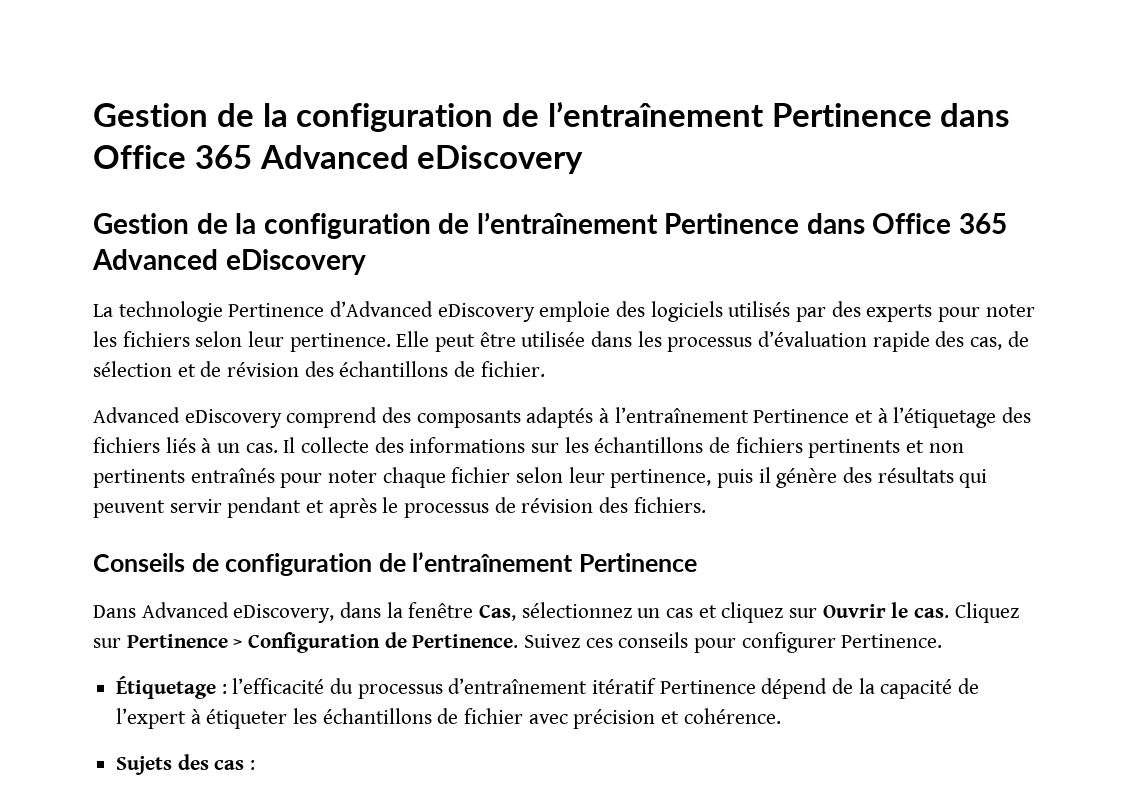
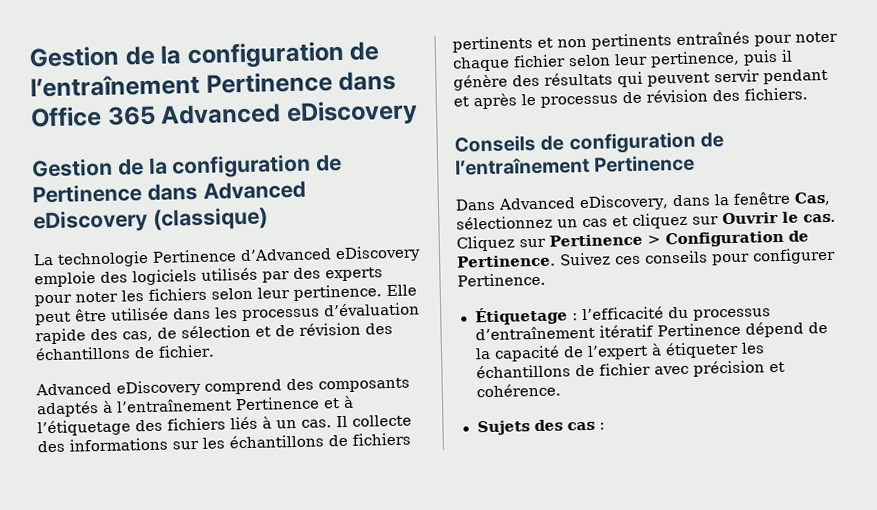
[476,212,1008,234] [92,249,366,275] l’entraînement Pertinence dans Office 365 Advanced eDiscovery -> [32,180,306,204] [33,206,268,234] Pertinence dans Advanced eDiscovery (classique)

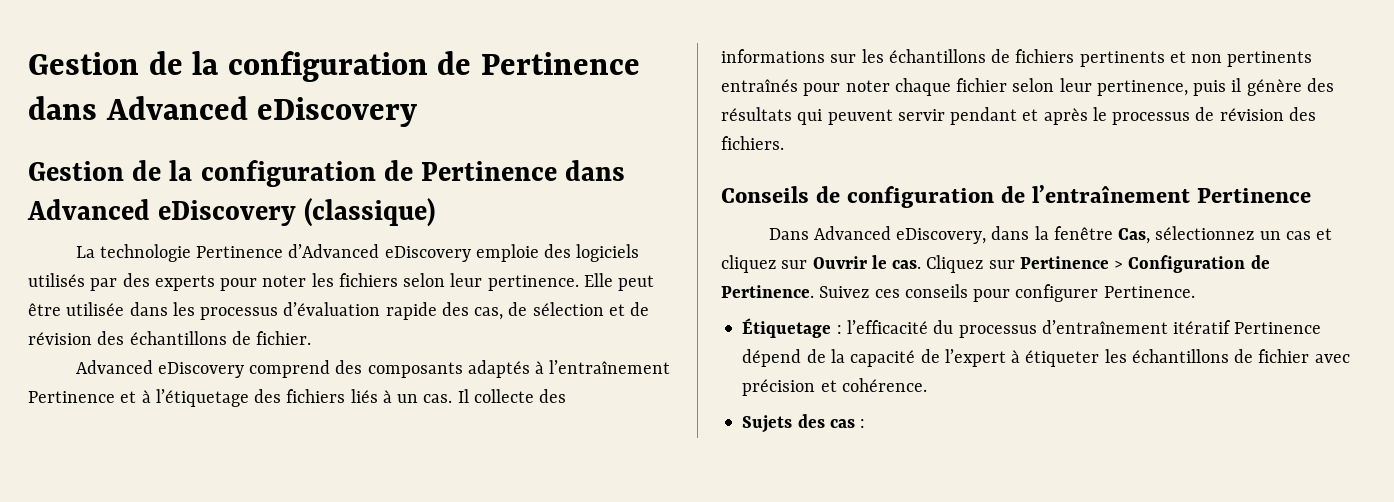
[29,40,380,70] [30,70,397,98] [30,105,156,128] Gestion de la configuration de l’entraînement Pertinence dans Office 365 -> [28,51,640,82] [28,96,97,120] Gestion de la configuration de Pertinence dans

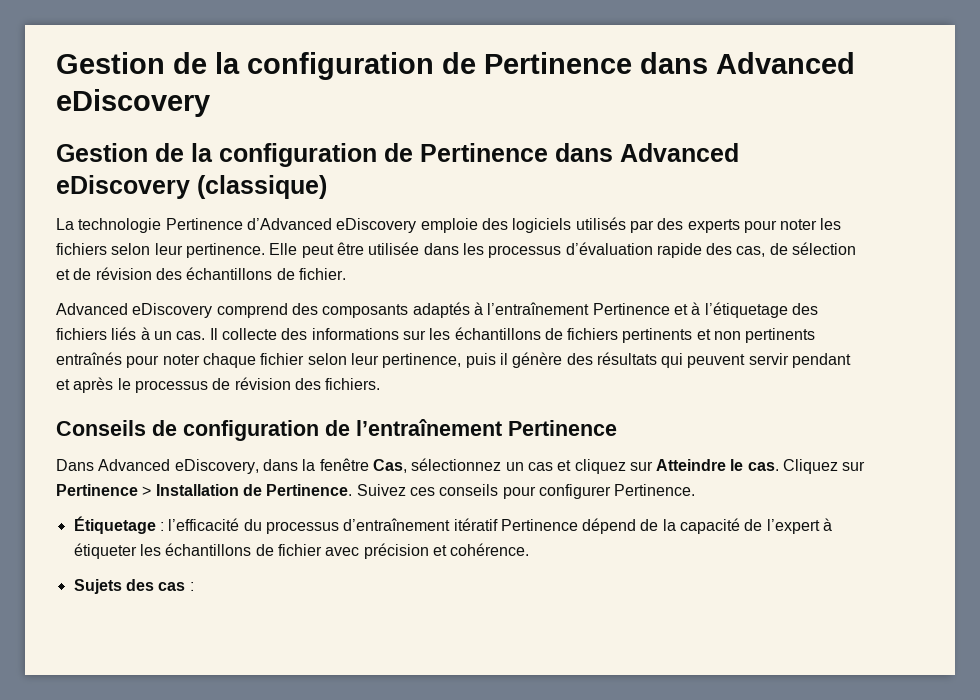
[812,256,867,269] Ouvrir -> [656,459,727,471] Atteindre
[1128,255,1246,273] Configuration -> [155,484,239,496] Installation

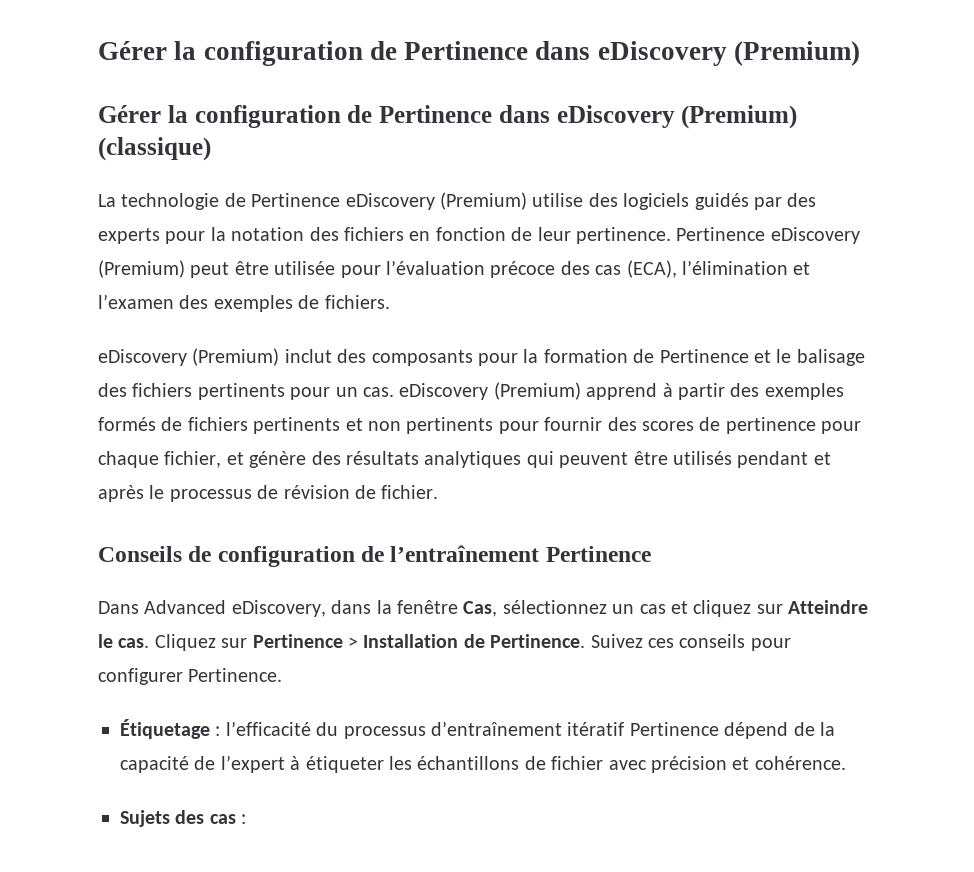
[56,52,855,80] [56,89,210,117] [56,143,739,167] [56,175,190,199] Gestion de la configuration de Pertinence dans Advanced eDiscovery // Gestion de la configuration de Pertinence dans Advanced eDiscovery -> [98,41,861,66] [98,105,798,129] Gérer la configuration de Pertinence dans eDiscovery (Premium) // Gérer la configuration de Pertinence dans eDiscovery (Premium)
[165,218,478,233] Pertinence d’Advanced eDiscovery emploie -> [224,192,584,210] de Pertinence eDiscovery (Premium) utilise
[575,217,626,230] utilisés -> [694,193,749,210] guidés
[780,218,842,230] [56,242,857,258] [56,267,346,280] [56,302,818,318] [56,327,541,340] noter les fichiers selon leur pertinence. Elle peut être utilisée dans les processus d’évaluation rapide des cas, de sélection et de révision des échantillons de fichier. // Advanced eDiscovery comprend des composants adaptés à l’entraînement Pertinence et à l’étiquetage des fichiers liés à un cas. Il collecte des informations sur les échantillons -> [210,227,860,244] [98,260,811,278] [98,294,390,312] [98,348,865,366] [98,382,844,400] [98,417,156,431] la notation des fichiers en fonction de leur pertinence. Pertinence eDiscovery (Premium) peut être utilisée pour l’évaluation précoce des cas (ECA), l’élimination et l’examen des exemples de fichiers. // eDiscovery (Premium) inclut des composants pour la formation de Pertinence et le balisage des fichiers pertinents pour un cas. eDiscovery (Premium) apprend à partir des exemples formés
[56,352,508,368] entraînés pour noter chaque fichier selon leur pertinence, puis il -> [498,417,862,434] [98,451,244,468] pour fournir des scores de pertinence pour chaque fichier, et
(657, 358) none -> [424,451,522,468] analytiques
[748,353,789,365] servir -> [633,451,732,465] être utilisés
[294,378,381,390] des fichiers. -> [355,485,439,499] de fichier.

